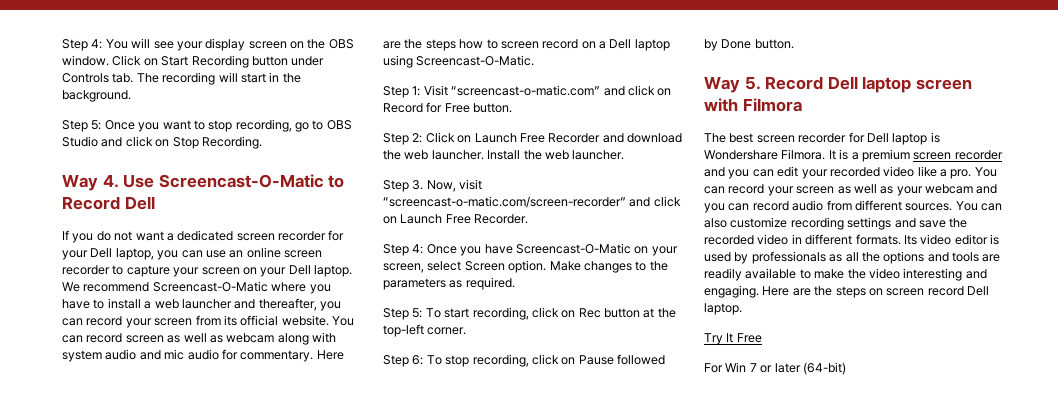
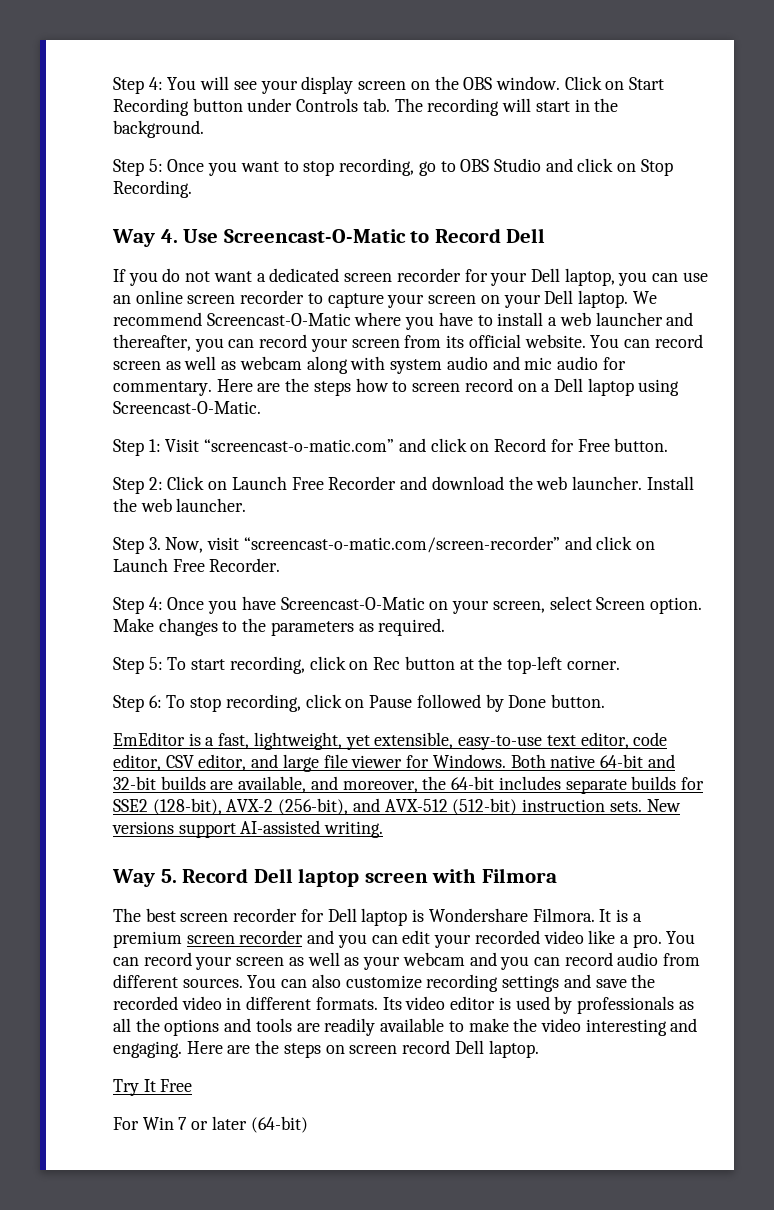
(794, 44) none -> [113,732,668,750] [113,754,675,772] [113,776,704,794] [113,798,681,815] [112,820,384,838] // EmEditor is a fast, lightweight, yet extensible, easy-to-use text editor, code editor, CSV editor, and large file viewer for Windows. Both native 64-bit and 32-bit builds are available, and moreover, the 64-bit includes separate builds for SSE2 (128-bit), AVX-2 (256-bit), and AVX-512 (512-bit) instruction sets. New versions support AI-assisted writing.

